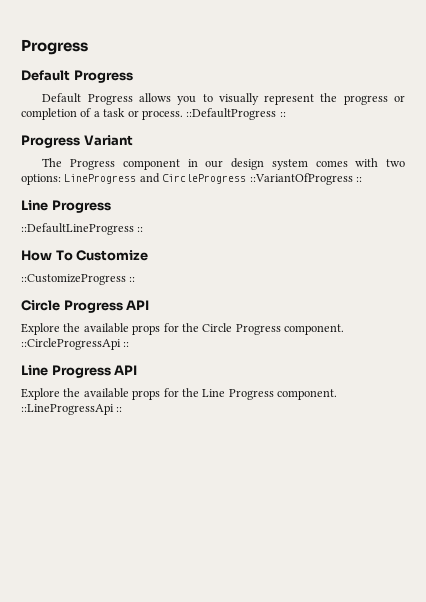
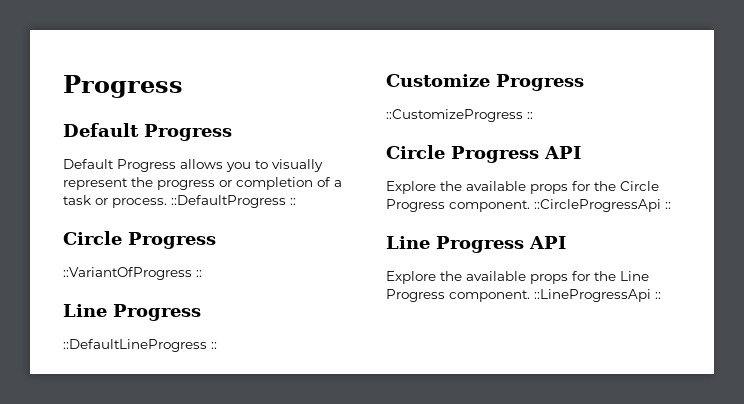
[21,135,133,148] [42,158,405,170] [21,173,247,185] Progress Variant // The Progress component in our design system comes with two options: LineProgress and CircleProgress -> [63,231,216,249] Circle Progress //
[21,250,73,261] How To -> (217, 345) none
(149, 255) none -> [496,74,584,91] Progress

